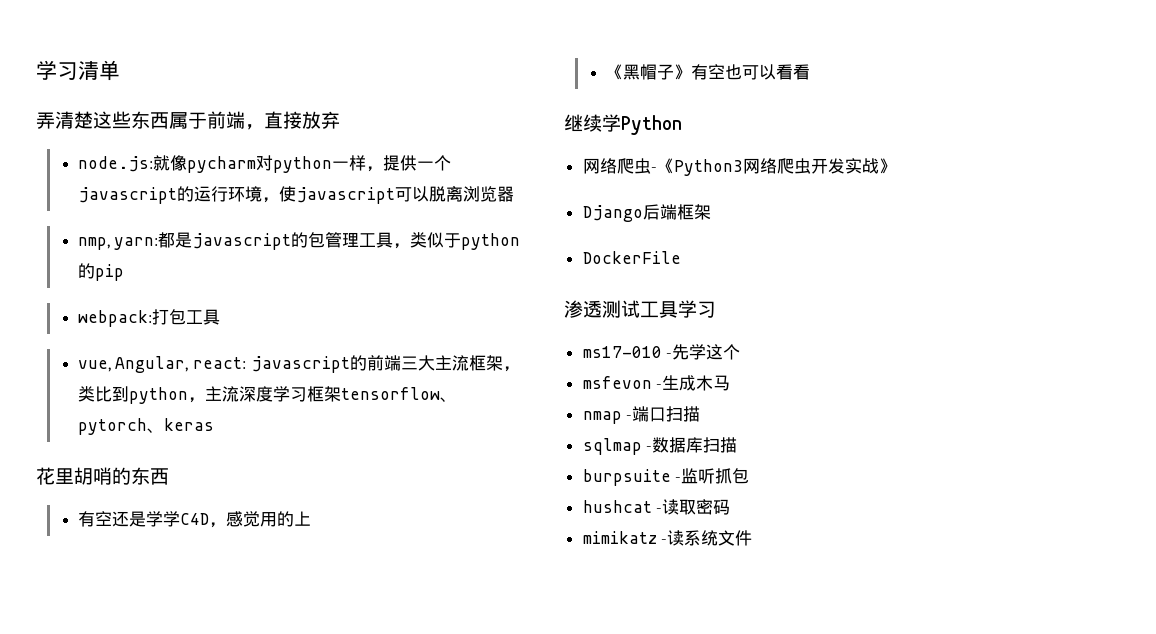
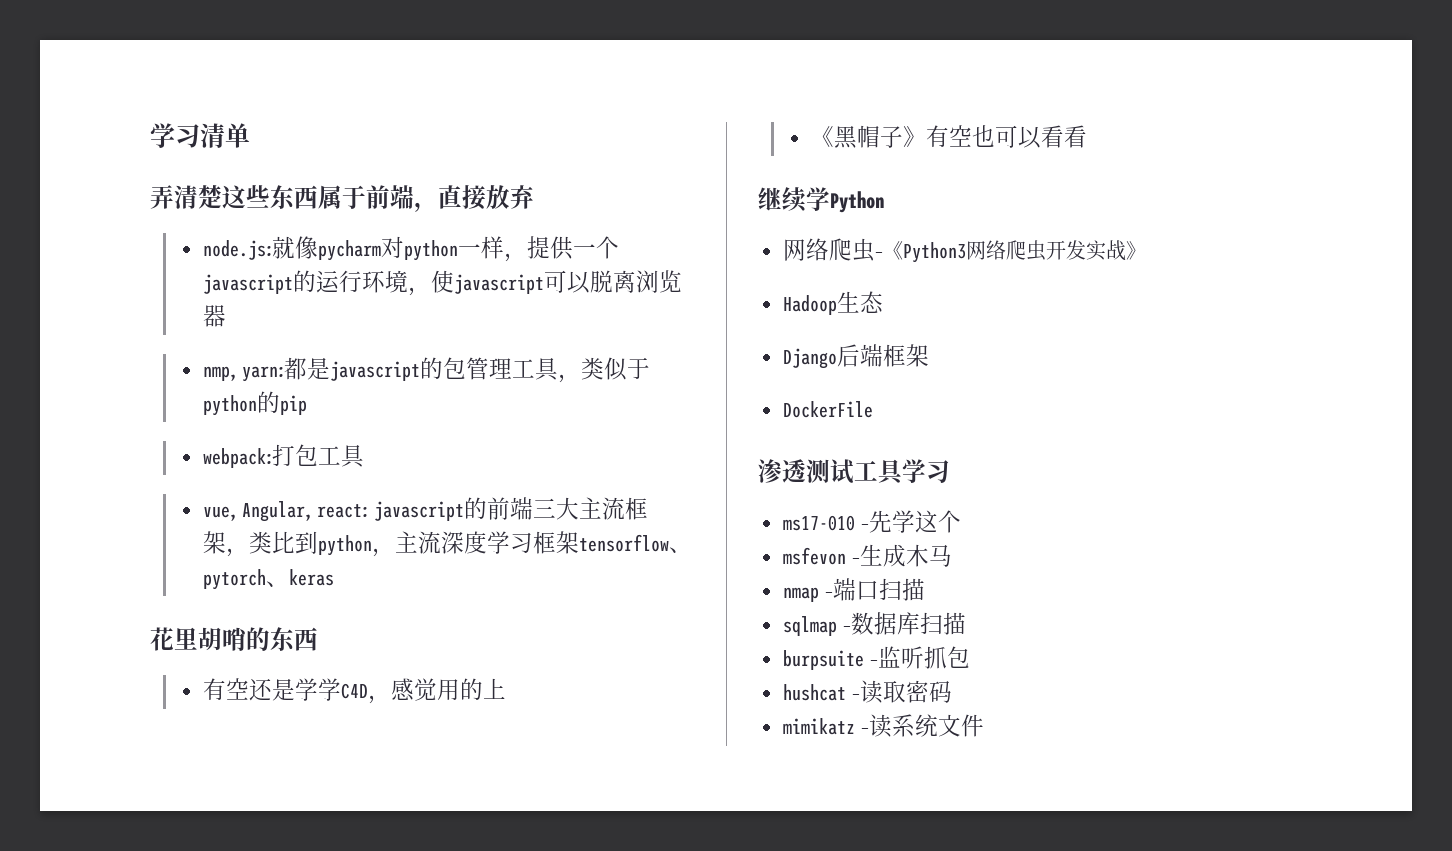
(896, 166) none -> [782,291,883,315] // Hadoop生态

